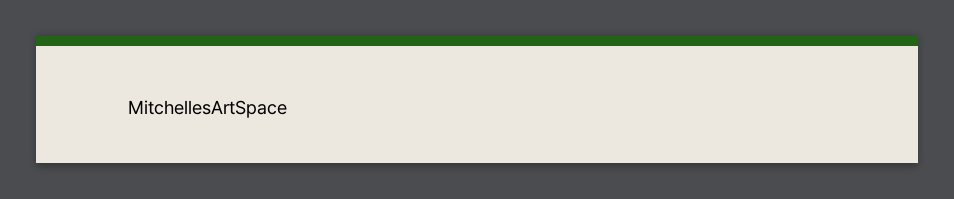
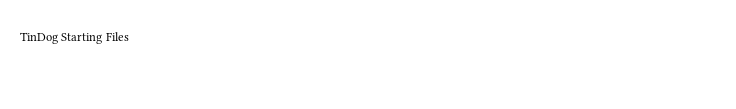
[128,100,287,118] MitchellesArtSpace -> [20,32,129,44] TinDog Starting Files

